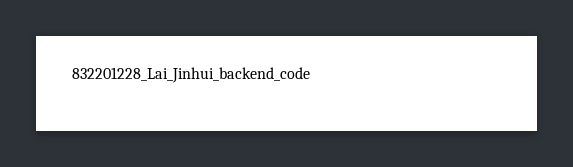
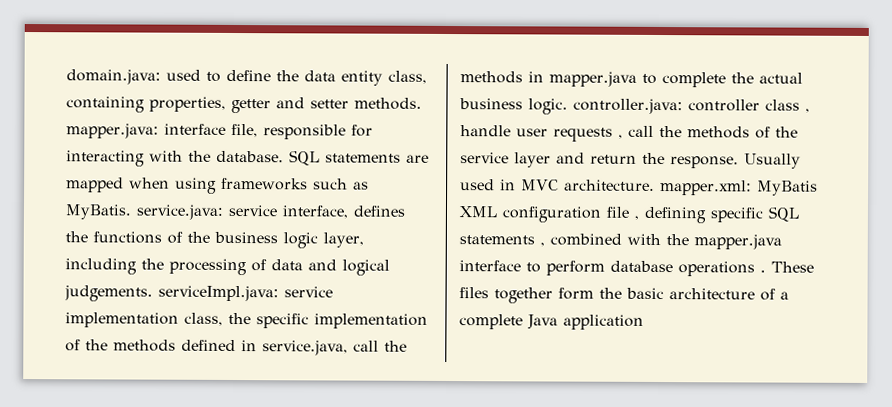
[72,67,310,83] 832201228_Lai_Jinhui_backend_code -> [66,69,427,86] [66,96,422,114] [66,123,373,140] [66,150,429,167] [66,177,369,194] [65,204,405,220] [65,231,364,249] [65,258,390,276] [64,285,333,302] [65,312,428,329] [65,339,407,356] [460,71,803,88] [459,98,810,115] [460,125,798,142] [460,152,801,169] [460,179,818,196] [459,206,799,224] [459,233,782,250] [459,260,814,277] [459,287,789,304] [459,314,644,330] domain.java: used to define the data entity class, containing properties, getter and setter methods. mapper.java: interface file, responsible for interacting with the database. SQL statements are mapped when using frameworks such as MyBatis. service.java: service interface, defines the functions of the business logic layer, including the processing of data and logical judgements. serviceImpl.java: service implementation class, the specific implementation of the methods defined in service.java, call the methods in mapper.java to complete the actual business logic. controller.java: controller class , handle user requests , call the methods of the service layer and return the response. Usually used in MVC architecture. mapper.xml: MyBatis XML configuration file , defining specific SQL statements , combined with the mapper.java interface to perform database operations . These files together form the basic architecture of a complete Java application

